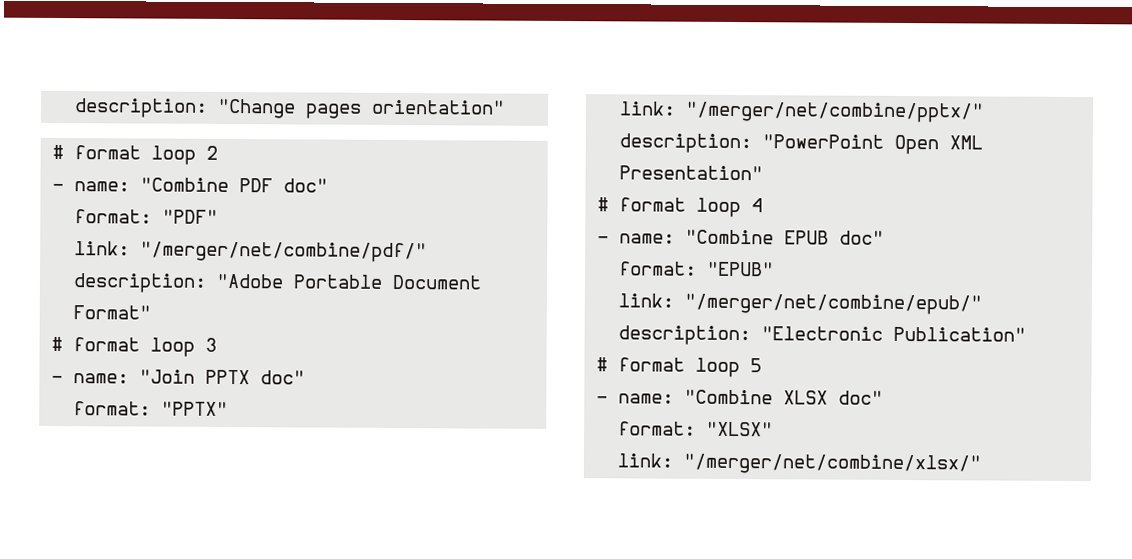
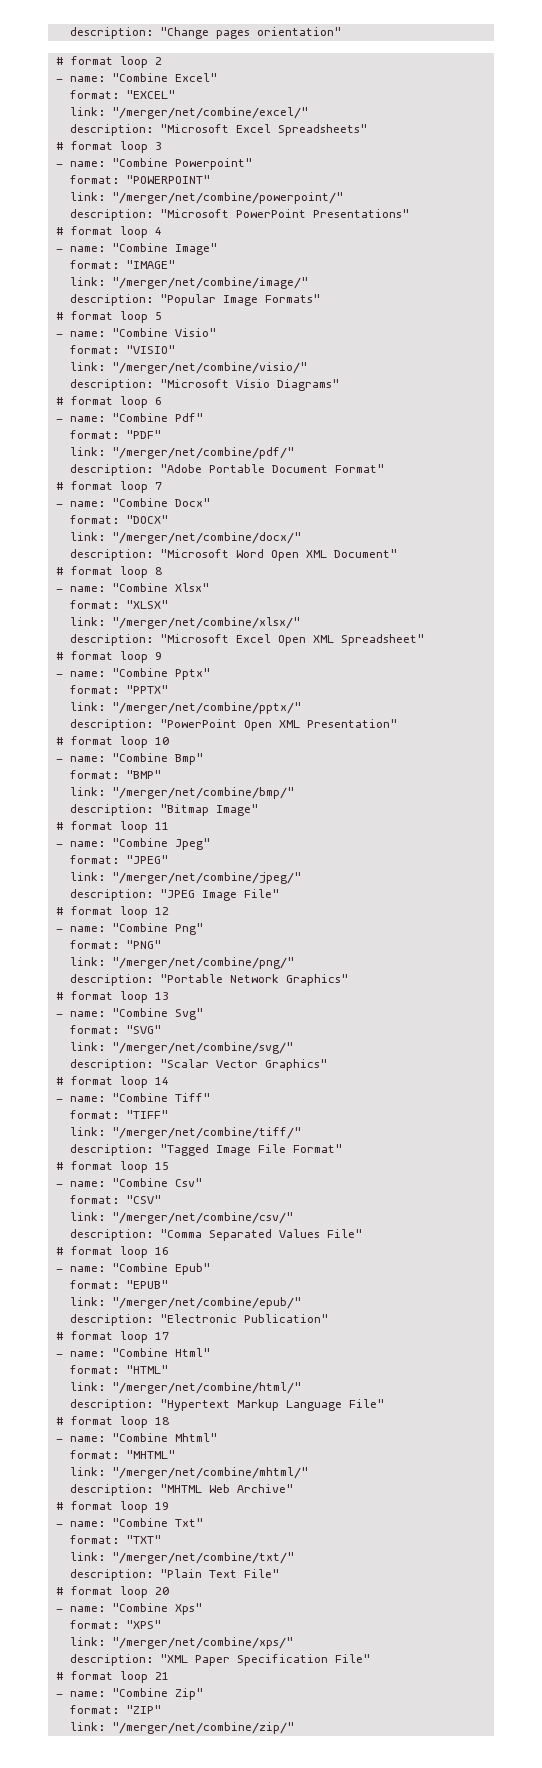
[238,178,328,193] PDF doc" -> [174,73,217,82] [69,90,175,99] [69,107,308,119] [69,124,367,136] [55,141,162,153] [55,158,252,170] [69,175,210,184] [69,192,343,204] [69,209,409,221] [55,226,162,238] [55,243,217,255] [69,260,175,269] [69,277,308,289] [69,294,320,306] [55,311,162,323] [55,328,216,337] [69,345,175,354] [69,362,307,374] [69,379,339,391] [55,396,162,408] [55,413,203,422] Excel" // format: "EXCEL" // link: "/merger/net/combine/excel/" // description: "Microsoft Excel Spreadsheets" // # format loop 3 // - name: "Combine Powerpoint" // format: "POWERPOINT" // link: "/merger/net/combine/powerpoint/" // description: "Microsoft PowerPoint Presentations" // # format loop 4 // - name: "Combine Image" // format: "IMAGE" // link: "/merger/net/combine/image/" // description: "Popular Image Formats" // # format loop 5 // - name: "Combine Visio" // format: "VISIO" // link: "/merger/net/combine/visio/" // description: "Microsoft Visio Diagrams" // # format loop 6 // - name: "Combine Pdf"
[204,337,217,352] [50,369,305,385] 3 // - name: "Join PPTX doc" -> [154,482,162,490] [55,498,210,507] [69,515,168,524] [69,532,301,544] [69,549,397,561] [55,566,162,578] [55,583,209,592] [69,600,168,609] [69,617,300,629] [69,634,424,646] [55,651,162,663] [55,668,210,680] 7 // - name: "Combine Docx" // format: "DOCX" // link: "/merger/net/combine/docx/" // description: "Microsoft Word Open XML Document" // # format loop 8 // - name: "Combine Xlsx" // format: "XLSX" // link: "/merger/net/combine/xlsx/" // description: "Microsoft Excel Open XML Spreadsheet" // # format loop 9 // - name: "Combine Pptx"
[750,198,763,213] [596,229,884,245] 4 // - name: "Combine EPUB doc" -> [154,737,169,745] [55,753,203,765] [69,770,161,779] [69,787,294,799] [69,804,258,816] [55,821,169,833] [55,838,210,850] [69,855,168,864] [69,872,301,884] [69,889,279,901] [55,906,169,918] [55,923,203,935] [69,940,161,949] [69,957,294,969] [69,974,348,986] [55,991,169,1003] [55,1008,203,1020] [69,1025,161,1034] [69,1042,293,1054] [69,1059,327,1071] [55,1076,169,1088] [55,1093,210,1102] [69,1110,168,1119] [69,1127,301,1139] [69,1144,342,1156] [55,1161,169,1173] [55,1178,202,1187] [69,1195,161,1204] [69,1212,293,1224] [69,1229,362,1241] [55,1246,169,1258] [55,1263,210,1275] 10 // - name: "Combine Bmp" // format: "BMP" // link: "/merger/net/combine/bmp/" // description: "Bitmap Image" // # format loop 11 // - name: "Combine Jpeg" // format: "JPEG" // link: "/merger/net/combine/jpeg/" // description: "JPEG Image File" // # format loop 12 // - name: "Combine Png" // format: "PNG" // link: "/merger/net/combine/png/" // description: "Portable Network Graphics" // # format loop 13 // - name: "Combine Svg" // format: "SVG" // link: "/merger/net/combine/svg/" // description: "Scalar Vector Graphics" // # format loop 14 // - name: "Combine Tiff" // format: "TIFF" // link: "/merger/net/combine/tiff/" // description: "Tagged Image File Format" // # format loop 15 // - name: "Combine Csv" // format: "CSV" // link: "/merger/net/combine/csv/" // description: "Comma Separated Values File" // # format loop 16 // - name: "Combine Epub"
[749,358,762,373] [595,389,883,405] [617,421,773,437] [616,453,981,475] 5 // - name: "Combine XLSX doc" // format: "XLSX" // link: "/merger/net/combine/xlsx/" -> [154,1332,169,1340] [55,1348,210,1357] [69,1365,168,1374] [69,1382,301,1394] [69,1399,384,1411] [55,1416,169,1428] [55,1433,217,1442] [69,1450,175,1459] [69,1467,308,1479] [69,1484,293,1496] [55,1501,169,1513] [55,1518,203,1527] [69,1535,161,1544] [69,1552,294,1564] [69,1569,279,1581] [55,1586,169,1598] [55,1603,202,1615] [69,1620,161,1629] [69,1637,293,1649] [69,1654,370,1666] [55,1671,169,1683] [55,1688,203,1700] [69,1705,161,1714] [69,1722,294,1734] 17 // - name: "Combine Html" // format: "HTML" // link: "/merger/net/combine/html/" // description: "Hypertext Markup Language File" // # format loop 18 // - name: "Combine Mhtml" // format: "MHTML" // link: "/merger/net/combine/mhtml/" // description: "MHTML Web Archive" // # format loop 19 // - name: "Combine Txt" // format: "TXT" // link: "/merger/net/combine/txt/" // description: "Plain Text File" // # format loop 20 // - name: "Combine Xps" // format: "XPS" // link: "/merger/net/combine/xps/" // description: "XML Paper Specification File" // # format loop 21 // - name: "Combine Zip" // format: "ZIP" // link: "/merger/net/combine/zip/"

